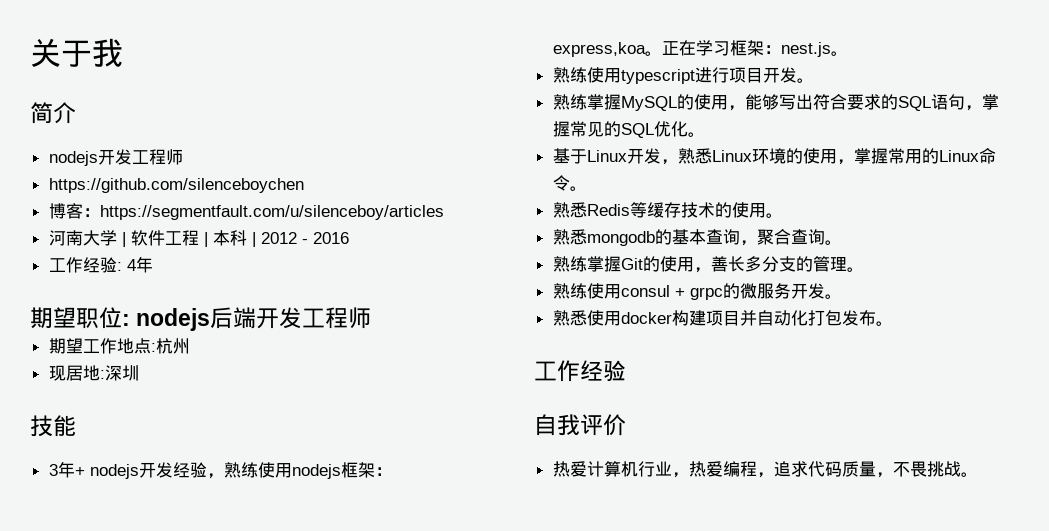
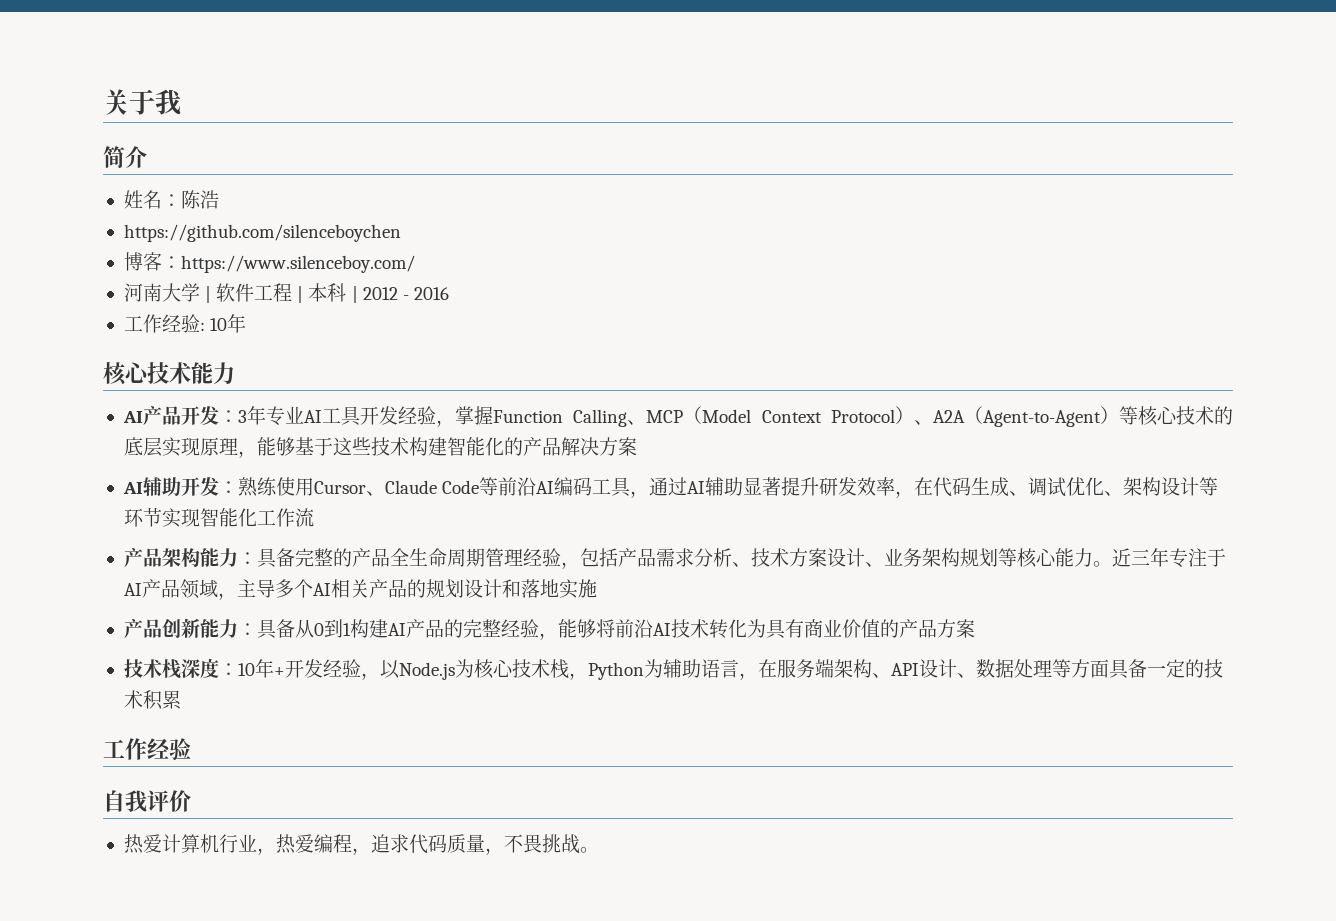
[48,149,183,166] nodejs开发工程师 -> [123,190,219,209] 姓名：陈浩
[99,205,444,220] https://segmentfault.com/u/silenceboy/articles -> [180,255,415,273] https://www.silenceboy.com/
[126,259,136,271] 4 -> [210,318,228,331] 10
[30,307,372,331] [48,338,190,354] [48,365,139,381] [30,415,76,437] [48,461,392,479] [552,40,848,57] [552,67,814,84] [552,94,999,111] [552,121,705,138] [552,148,996,165] [552,175,587,191] [552,202,783,218] [552,229,842,246] [552,256,864,273] [552,283,842,300] [552,310,893,326] 期望职位: nodejs后端开发工程师 // 期望工作地点:杭州 // 现居地:深圳 // 技能 // 3年+ nodejs开发经验，熟练使用nodejs框架：express,koa。正在学习框架：nest.js。 // 熟练使用typescript进行项目开发。 // 熟练掌握MySQL的使用，能够写出符合要求的SQL语句，掌握常见的SQL优化。 // 基于Linux开发，熟悉Linux环境的使用，掌握常用的Linux命令。 // 熟悉Redis等缓存技术的使用。 // 熟悉mongodb的基本查询，聚合查询。 // 熟练掌握Git的使用，善长多分支的管理。 // 熟练使用consul + grpc的微服务开发。 // 熟悉使用docker构建项目并自动化打包发布。 -> [103,362,235,386] [122,406,1233,427] [123,437,637,458] [122,477,1219,498] [123,507,314,528] [123,548,1226,569] [123,579,597,600] [123,618,975,640] [123,658,1223,680] [123,690,181,710] 核心技术能力 // AI产品开发：3年专业AI工具开发经验，掌握Function Calling、MCP（Model Context Protocol）、A2A（Agent-to-Agent）等核心技术的底层实现原理，能够基于这些技术构建智能化的产品解决方案 // AI辅助开发：熟练使用Cursor、Claude Code等前沿AI编码工具，通过AI辅助显著提升研发效率，在代码生成、调试优化、架构设计等环节实现智能化工作流 // 产品架构能力：具备完整的产品全生命周期管理经验，包括产品需求分析、技术方案设计、业务架构规划等核心能力。近三年专注于AI产品领域，主导多个AI相关产品的规划设计和落地实施 // 产品创新能力：具备从0到1构建AI产品的完整经验，能够将前沿AI技术转化为具有商业价值的产品方案 // 技术栈深度：10年+开发经验，以Node.js为核心技术栈，Python为辅助语言，在服务端架构、API设计、数据处理等方面具备一定的技术积累

